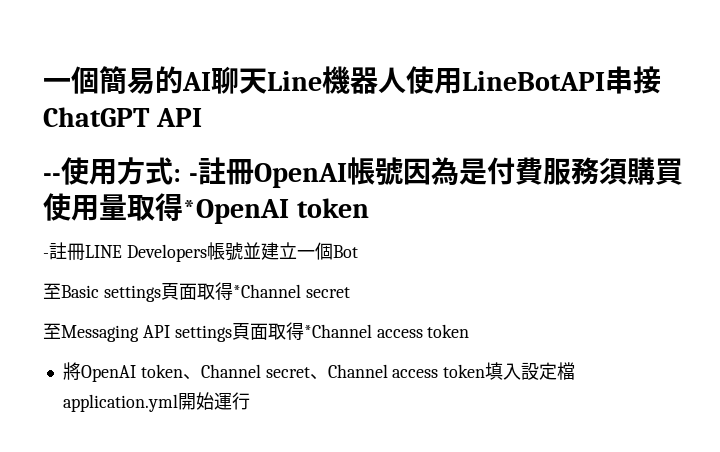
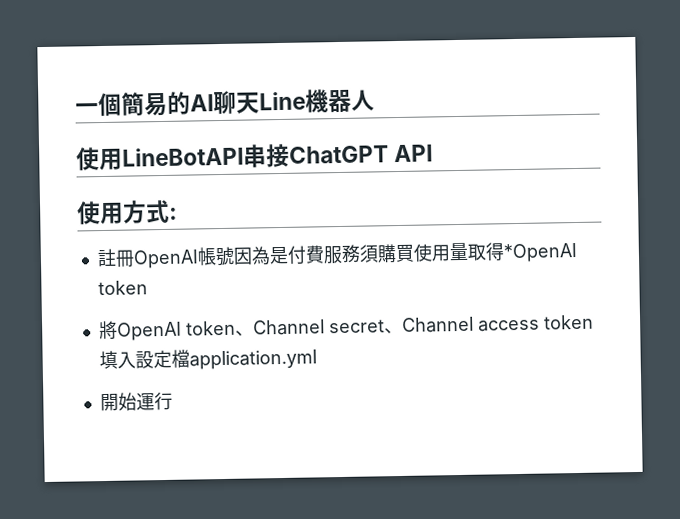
(406, 80) none -> (375, 100) //
[43,173,61,182] -- -> (434, 153) none
[188,173,198,182] - -> (178, 213) //
[43,242,358,262] [43,282,350,302] [43,322,470,342] // -註冊LINE Developers帳號並建立一個Bot // 至Basic settings頁面取得*Channel secret // 至Messaging API settings頁面取得*Channel access token -> (148, 288) none
(178, 403) none -> (317, 359) //

